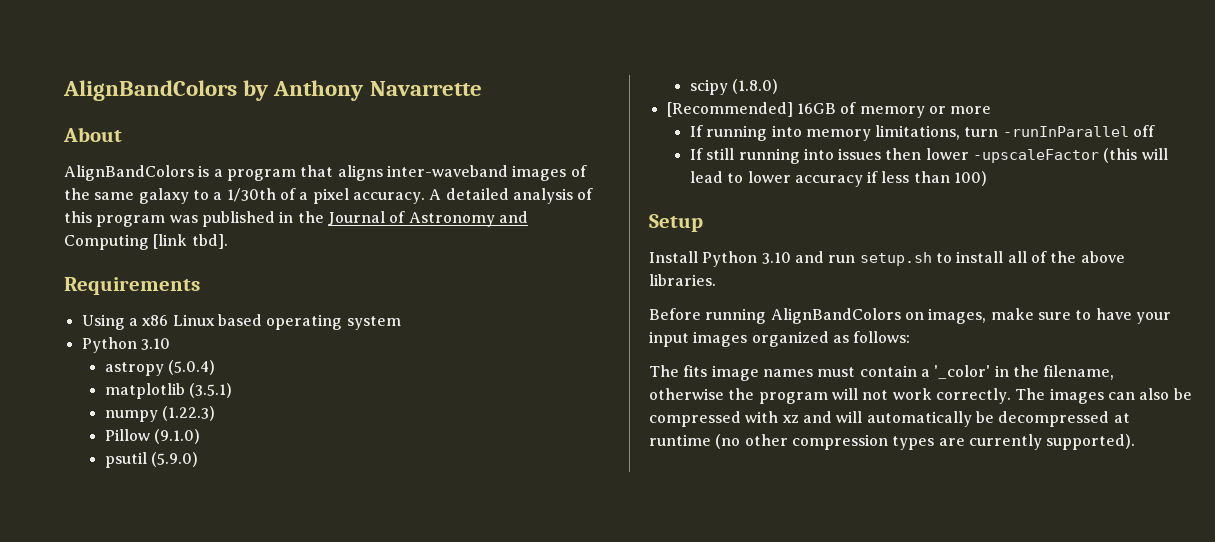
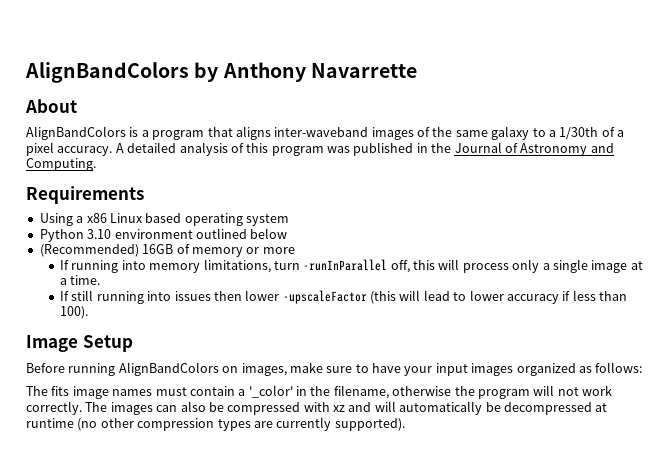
[64,234,228,250] Computing [link tbd]. -> [26,158,96,171] Computing.
[104,360,216,376] [104,383,233,399] [104,406,216,422] [104,429,201,444] [104,452,199,468] [689,79,779,95] [666,102,793,117] // astropy (5.0.4) // matplotlib (3.5.1) // numpy (1.22.3) // Pillow (9.1.0) // psutil (5.9.0) // scipy (1.8.0) // [Recommended] -> [114,228,288,239] [39,244,139,257] environment outlined below // (Recommended)
[1133,125,1156,137] off -> [390,259,643,273] [60,275,101,285] off, this will process only a single image at a time.
[954,171,988,186] 100) // -> [60,306,89,319] [26,335,78,352] 100). // Image
[649,251,1125,267] [649,274,716,286] // Install Python 3.10 and run setup.sh to install all of the above libraries. -> (133, 343) none

